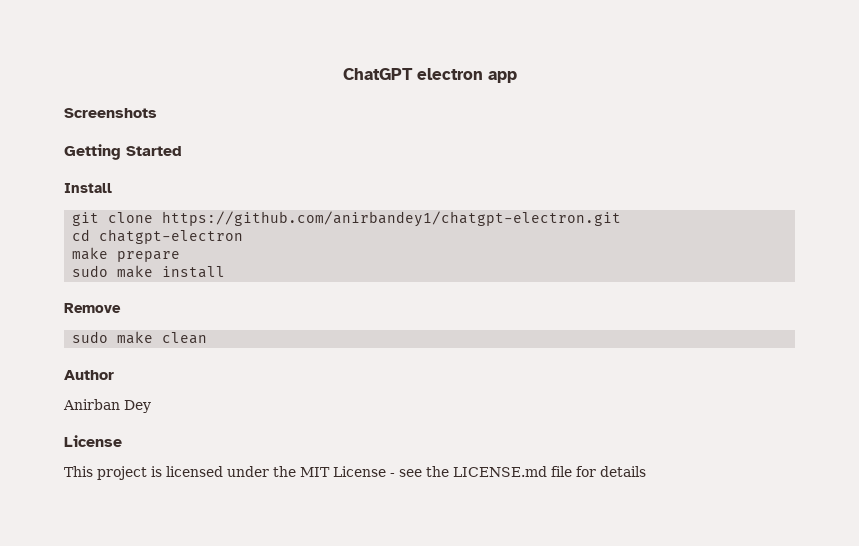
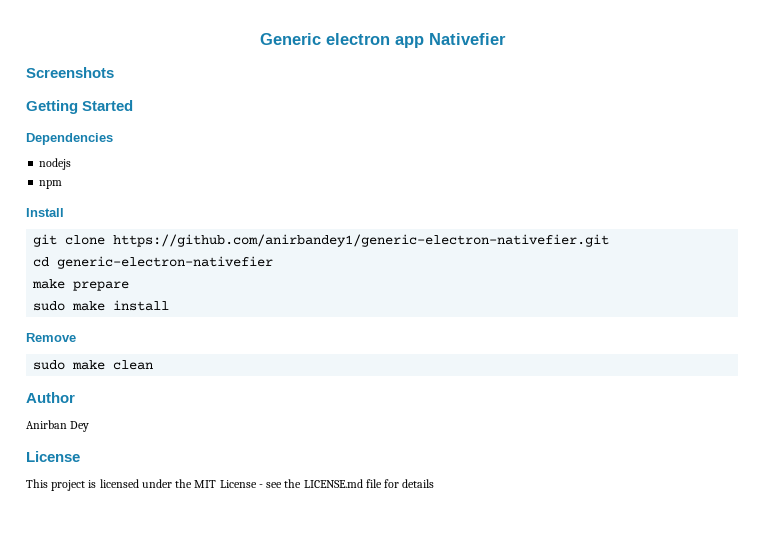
[342,68,413,80] ChatGPT -> [259,33,321,45] Generic
(517, 77) none -> [428,33,506,45] Nativefier
(182, 151) none -> [26,133,113,145] [39,158,72,170] [39,180,63,189] // Dependencies // nodejs // npm
[162,211,622,227] https://github.com/anirbandey1/chatgpt-electron.git -> [113,234,610,247] https://github.com/anirbandey1/generic-electron-nativefier.git
[99,229,244,244] chatgpt-electron -> [57,256,274,269] generic-electron-nativefier

